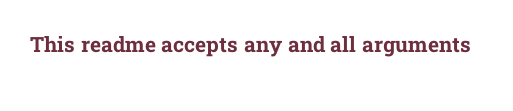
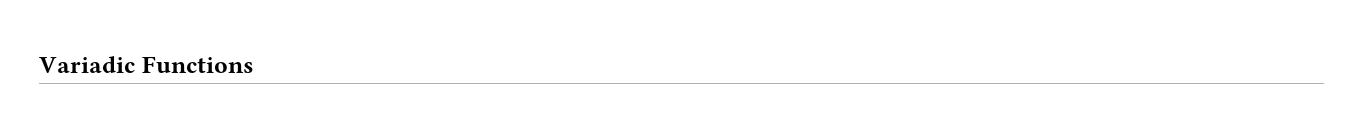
[30,36,472,57] This readme accepts any and all arguments -> [39,56,254,73] Variadic Functions

